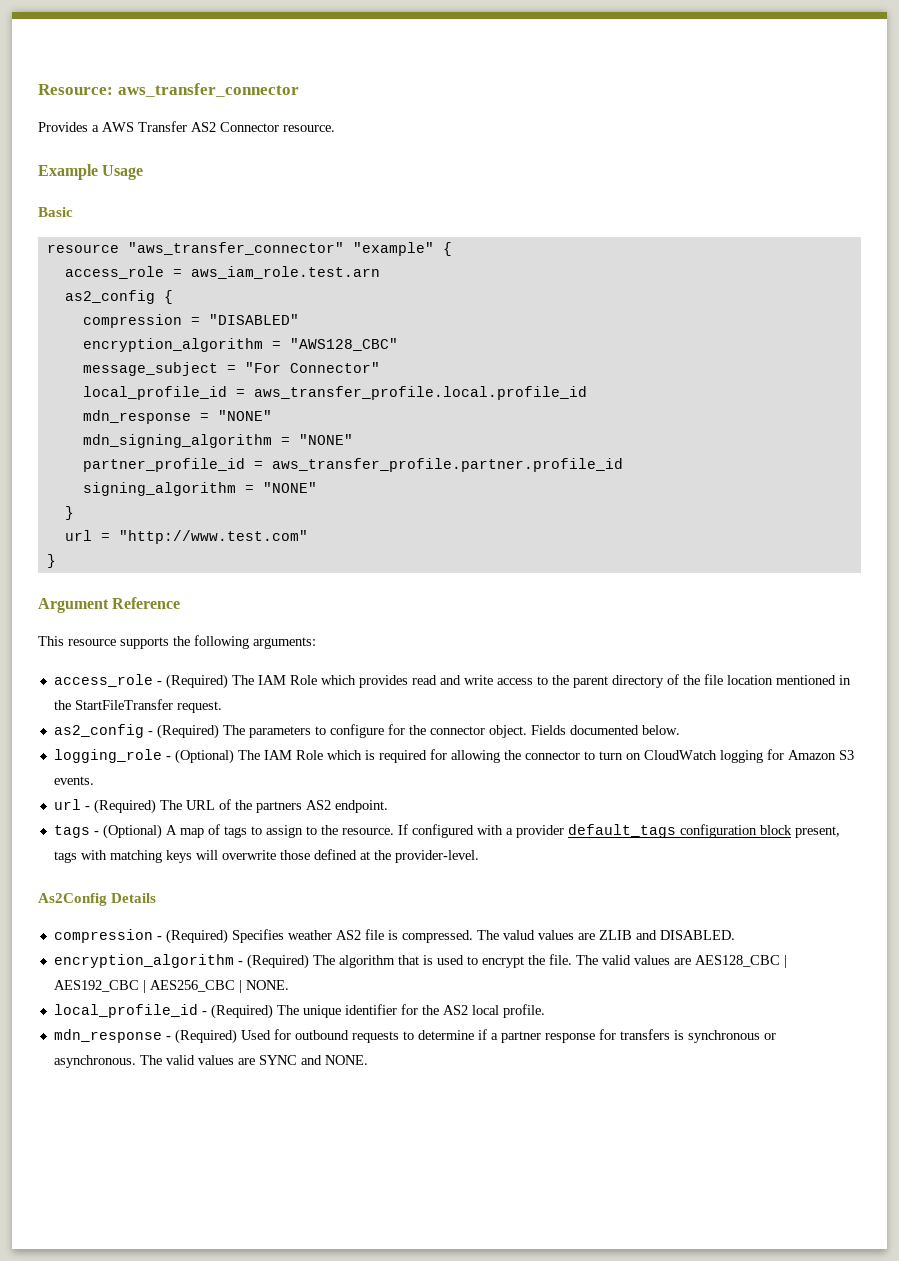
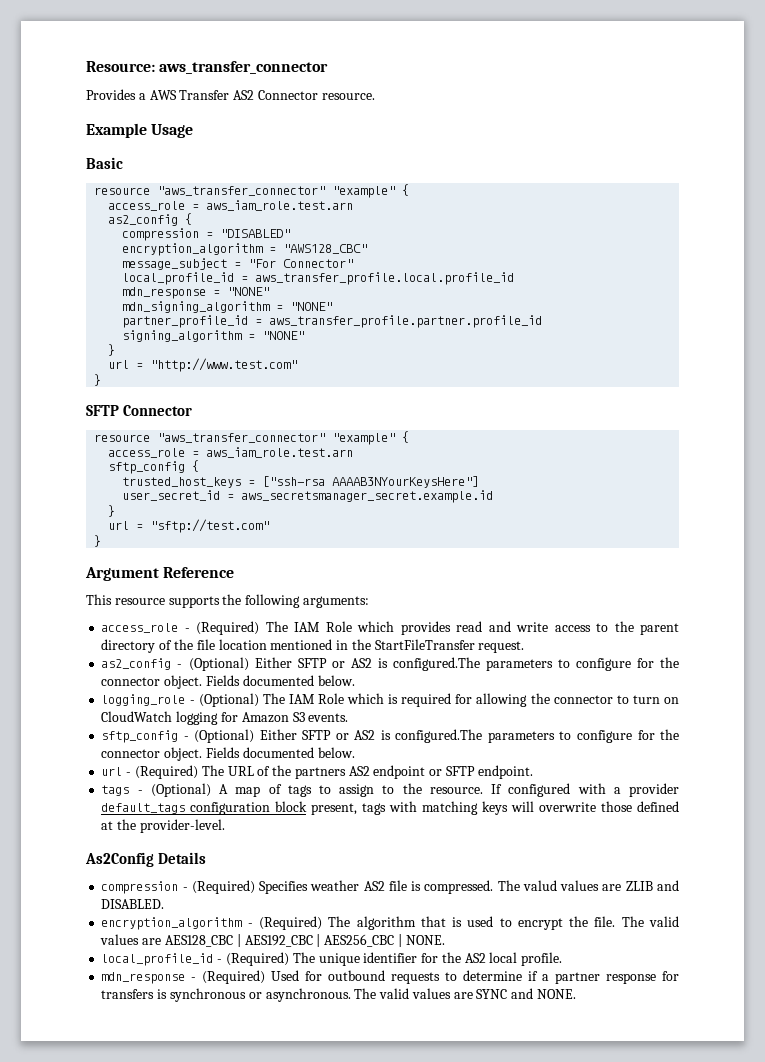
(56, 561) none -> [86,405,192,416] [94,431,410,445] [108,447,354,458] [108,460,200,474] [122,476,480,488] [122,490,494,503] [108,505,116,517] [108,519,270,533] [94,535,102,547] // SFTP Connector // resource "aws_transfer_connector" "example" { // access_role = aws_iam_role.test.arn // sftp_config { // trusted_host_keys = ["ssh-rsa AAAAB3NYourKeysHere"] // user_secret_id = aws_secretsmanager_secret.example.id // } // url = "sftp://test.com" // }
[156,724,245,739] (Required) The -> [188,657,480,671] (Optional) Either SFTP or AS2 is configured.The
(94, 780) none -> [101,729,679,743] [101,747,355,761] // sftp_config - (Optional) Either SFTP or AS2 is configured.The parameters to configure for the connector object. Fields documented below.
(331, 805) none -> [373,765,475,779] endpoint or SFTP

